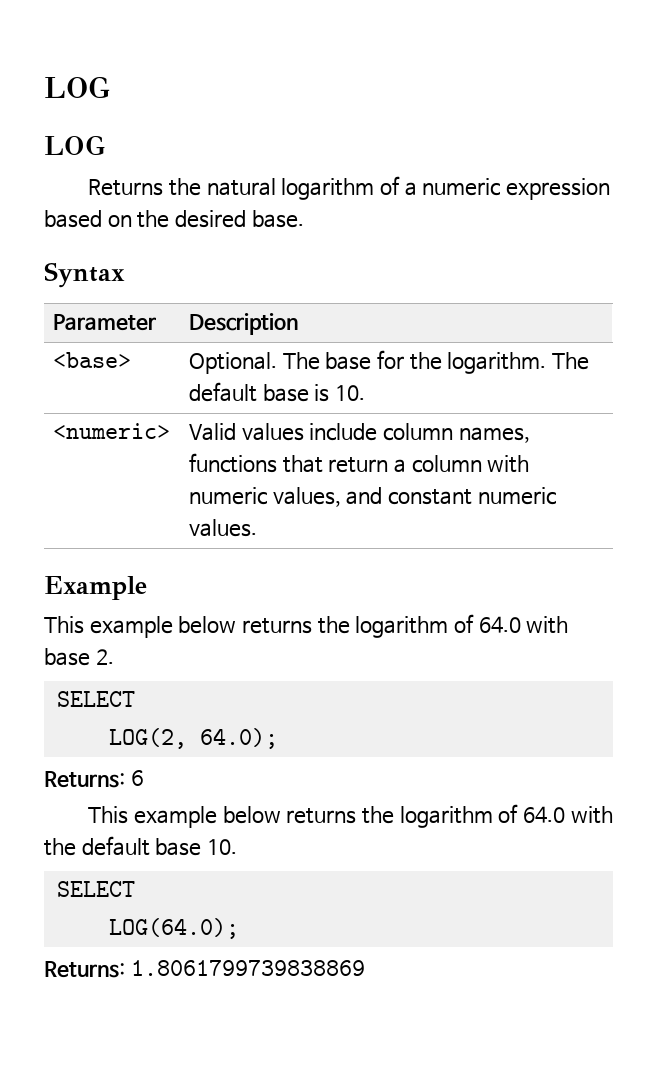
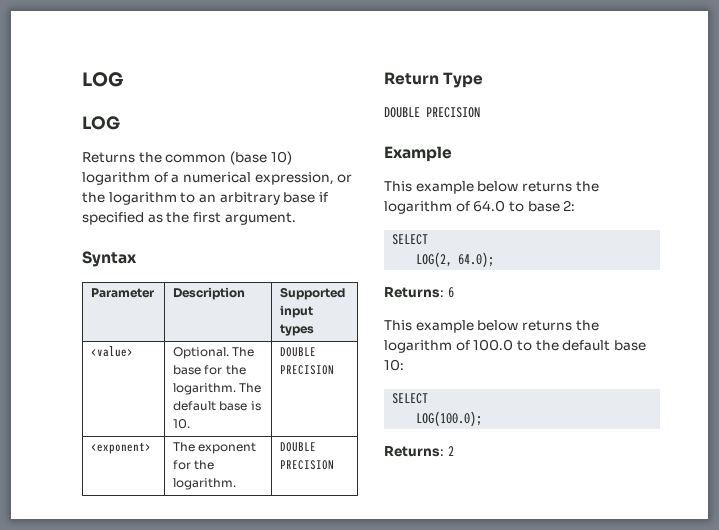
[206,176,611,200] [44,210,304,228] natural logarithm of a numeric expression based on the desired base. -> [165,151,292,165] [82,172,353,185] [82,192,328,205] [82,212,296,225] common (base 10) logarithm of a numerical expression, or the logarithm to an arbitrary base if specified as the first argument.
[53,352,132,368] // <base> -> [280,287,346,300] [280,305,314,318] [280,324,315,336] [91,346,134,357] | Supported input types // <value>
[53,423,171,439] [189,423,530,443] [189,453,530,473] [189,487,556,507] [189,519,258,537] // <numeric> | Valid values include column names, functions that return a column with numeric values, and constant numeric values. -> [280,347,317,357] [280,365,335,375] [91,442,152,454] [173,442,257,454] [173,460,215,470] [173,478,237,490] [280,442,317,452] [280,460,335,470] [384,72,484,88] [384,107,480,118] | DOUBLE PRECISION // <exponent> | The exponent for the logarithm. | DOUBLE PRECISION // Return Type // DOUBLE PRECISION
[526,616,569,634] [44,648,114,666] with base 2. -> [508,200,576,212] to base 2:
[523,806,613,824] 64.0 with -> [473,339,532,351] 100.0 to
[206,839,237,855] [56,881,135,897] [108,918,239,939] [44,960,365,978] 10. // SELECT // LOG(64.0); // Returns: 1.8061799739838869 -> [384,359,404,371] [392,393,429,404] [416,411,483,427] [384,446,454,457] 10: // SELECT // LOG(100.0); // Returns: 2

